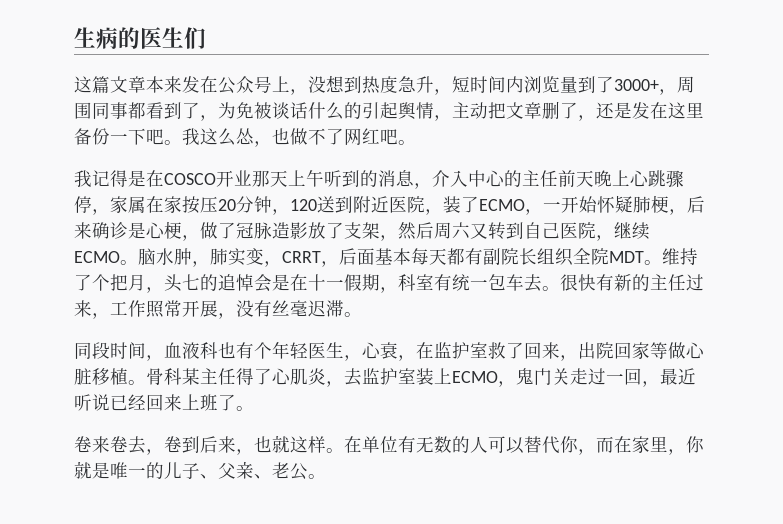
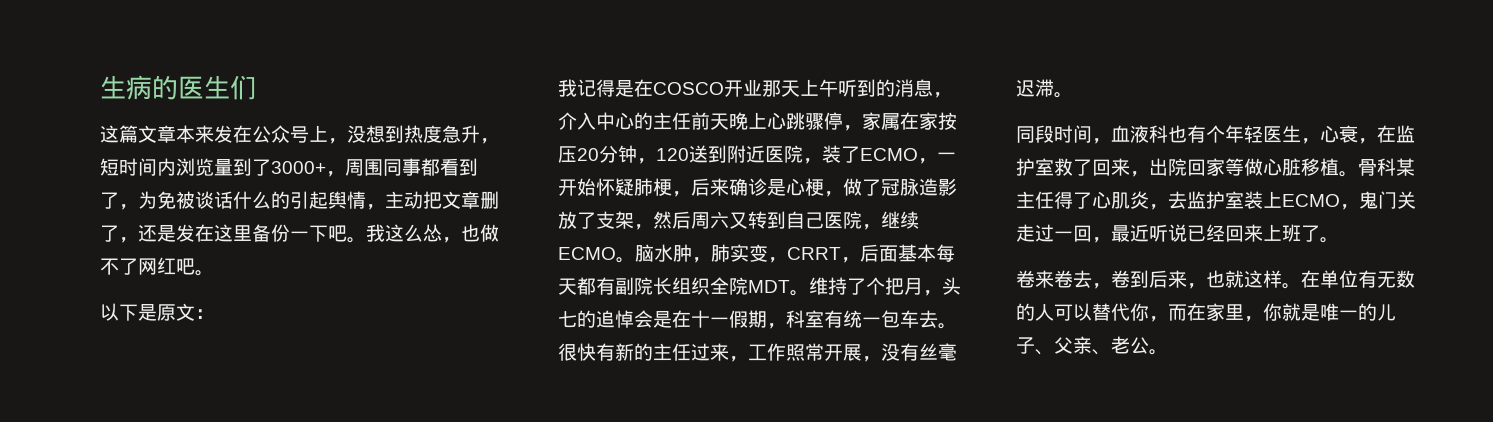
(416, 142) none -> [100,303,214,321] // 以下是原文：

